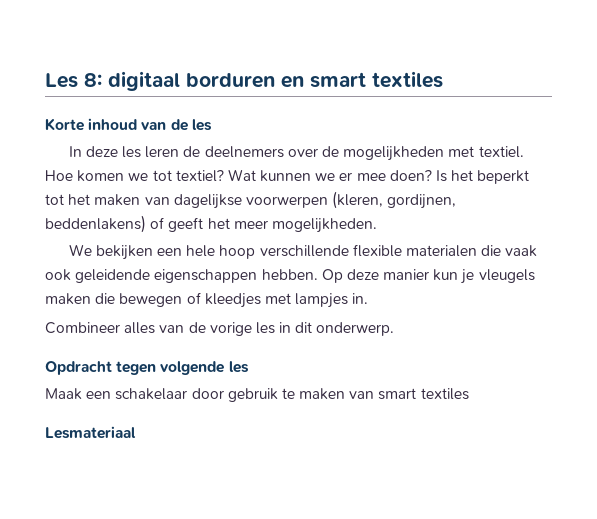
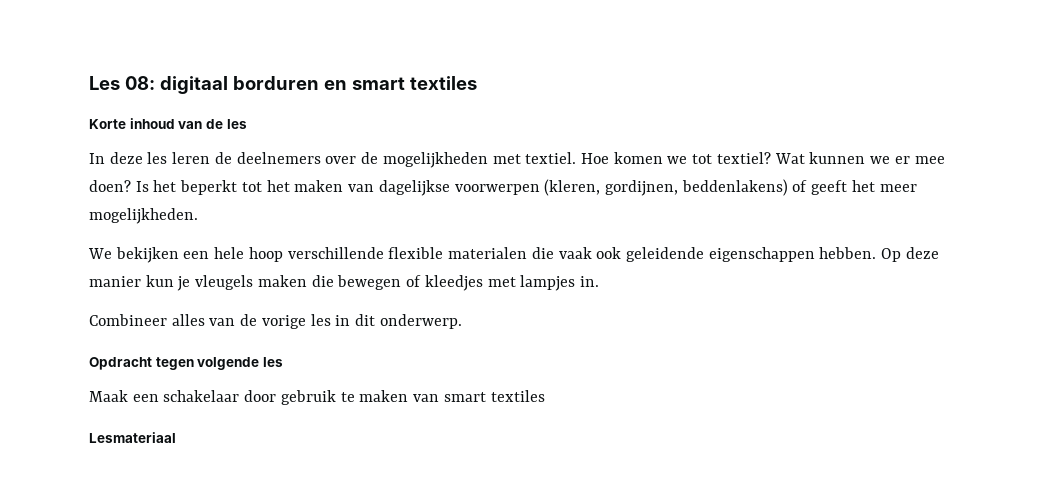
[84,73,102,87] 8: -> [124,76,155,90] 08:

